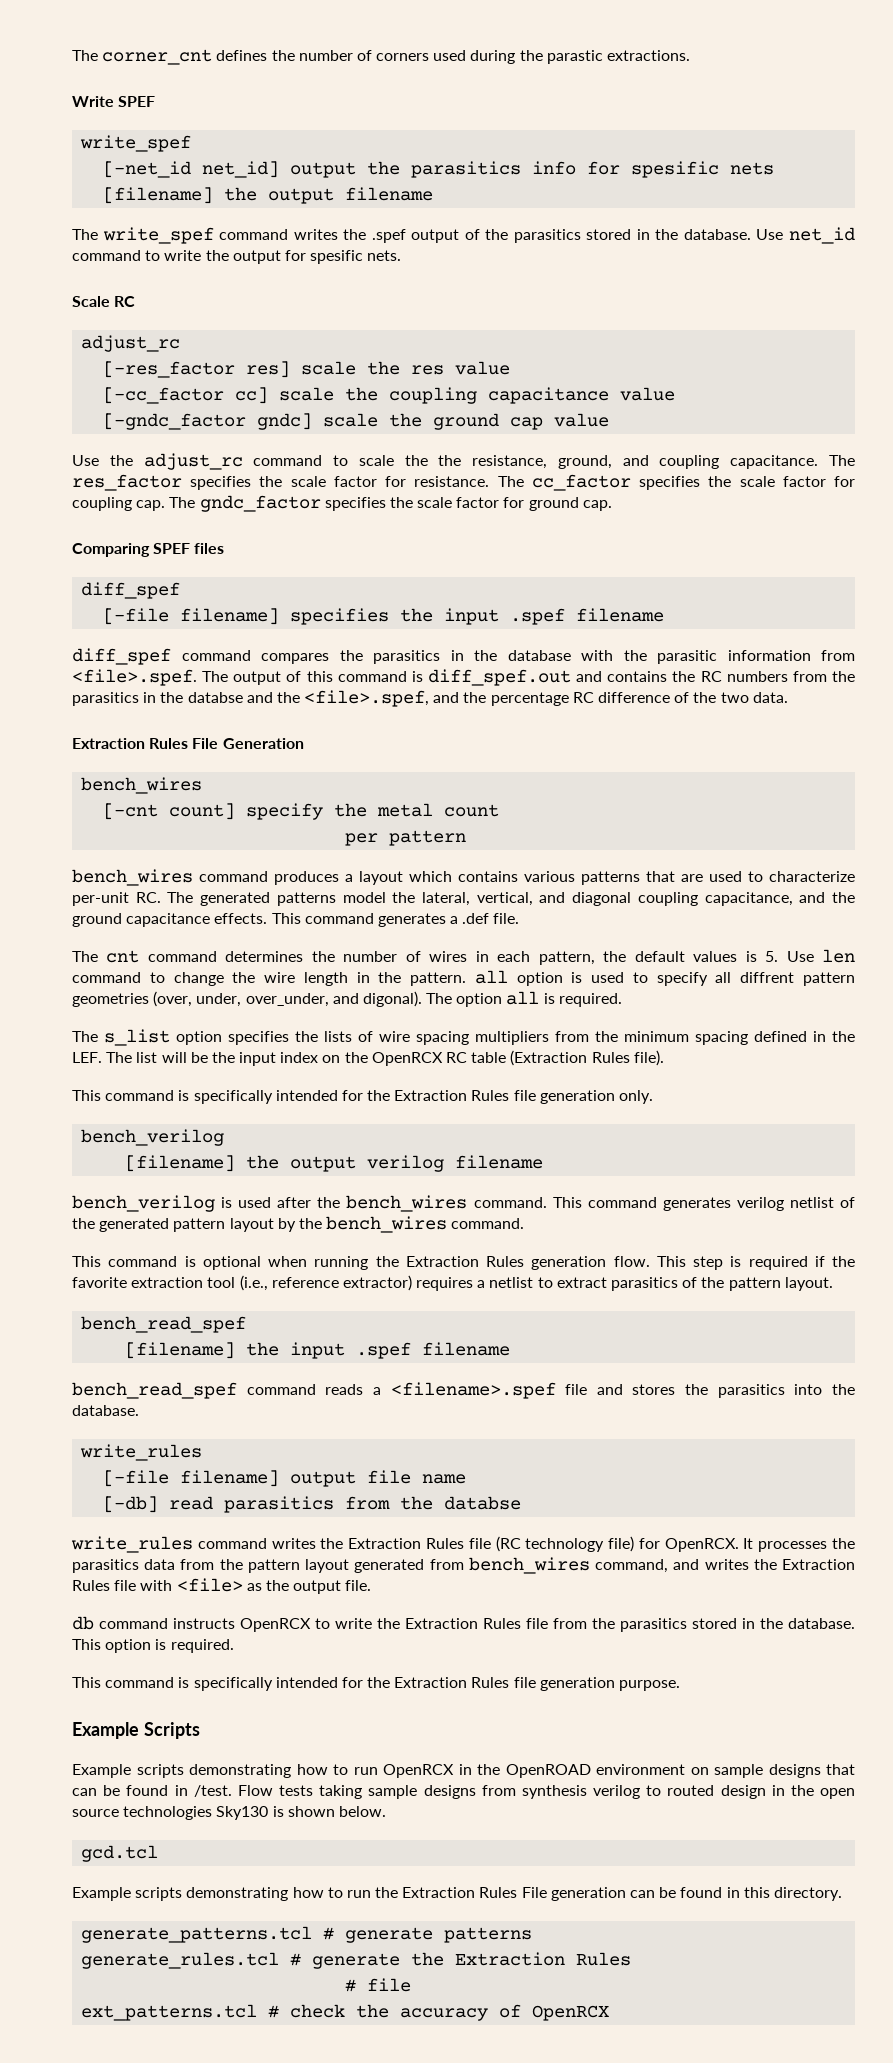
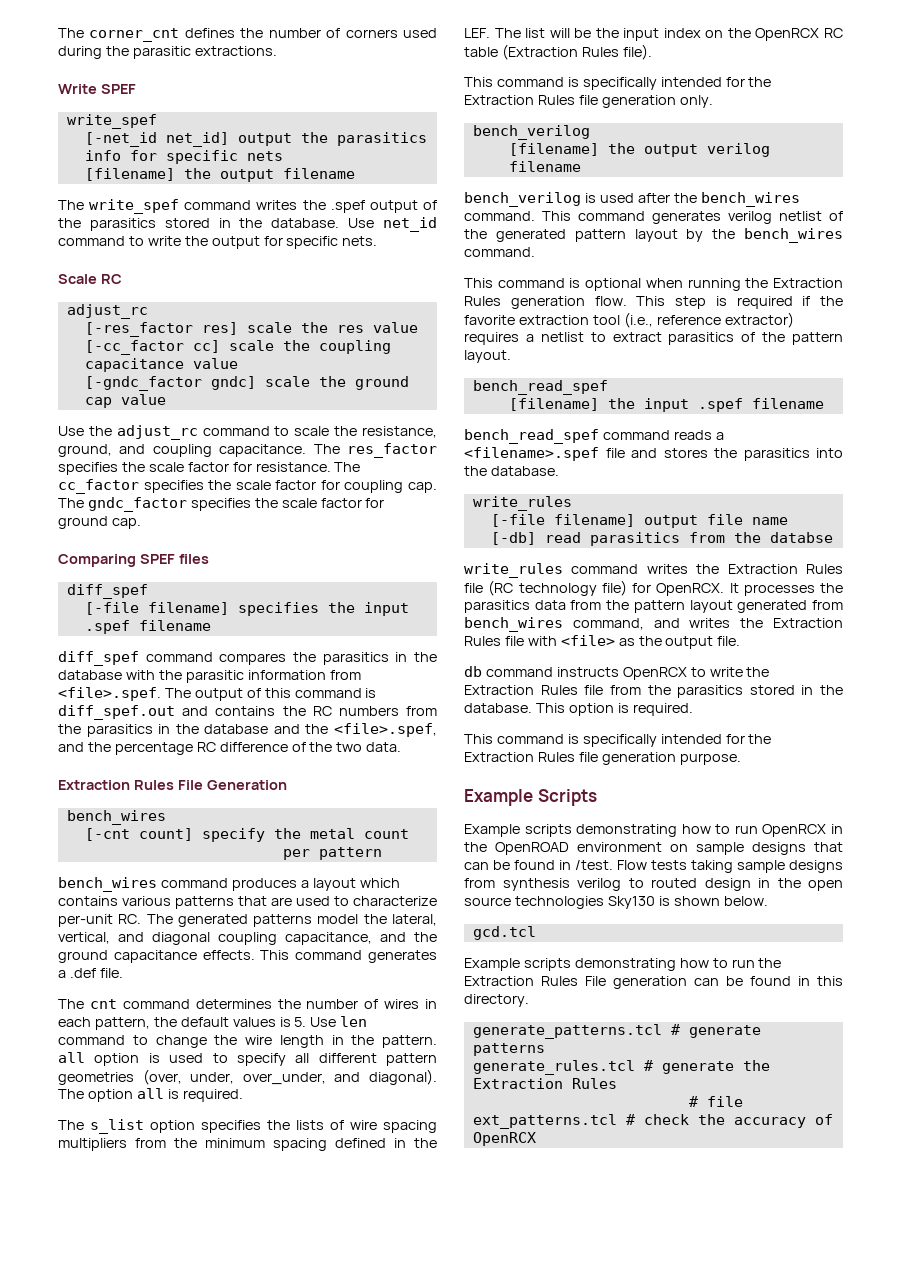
[546,50,603,64] parastic -> [132,46,191,59] parasitic
[631,161,720,178] spesific -> [165,150,238,164] specific
[310,250,364,264] spesific -> [286,236,339,249] specific
[438,455,462,466] the -> (358, 431) none
[187,692,243,703] databse -> [204,724,269,734] database
[740,972,795,983] diffrent -> [318,1053,377,1063] different
[362,991,422,1007] digonal). -> [369,1069,437,1085] diagonal).

